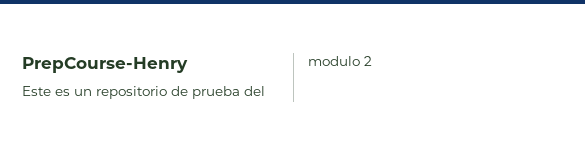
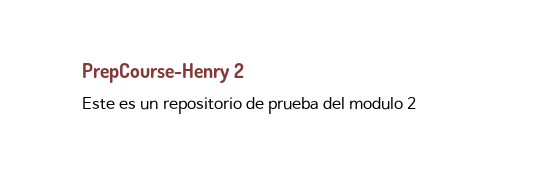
(188, 65) none -> [234,63,245,78] 2

